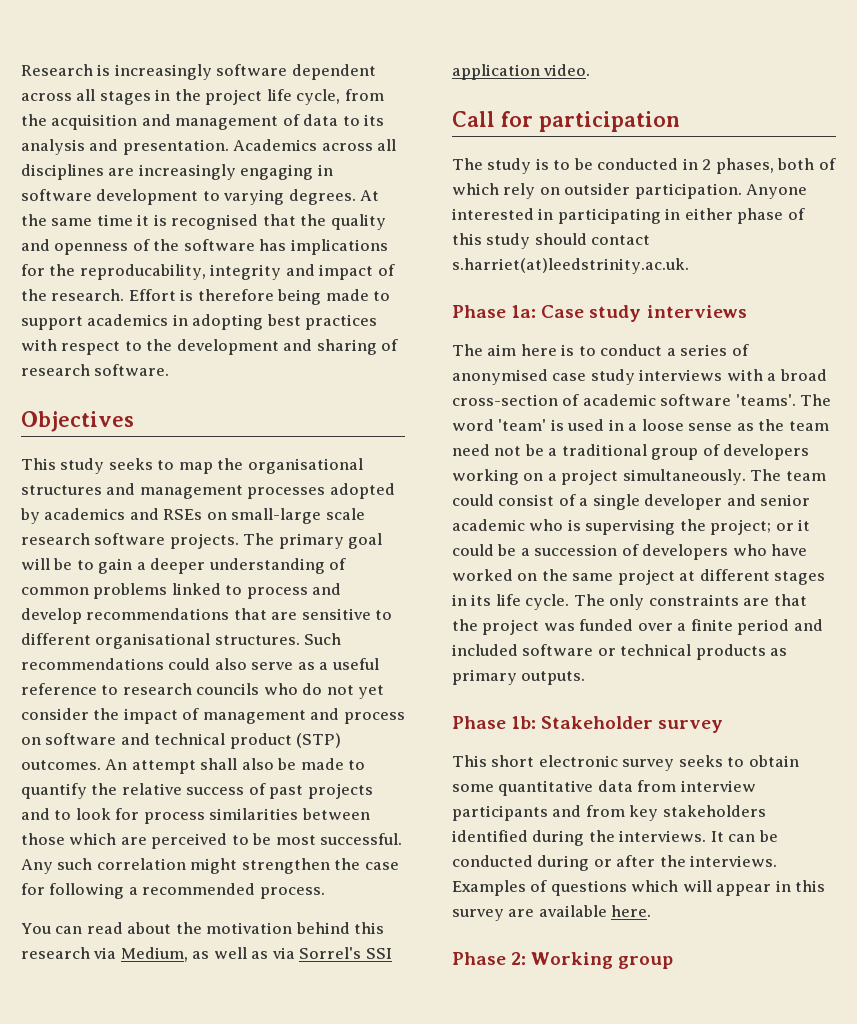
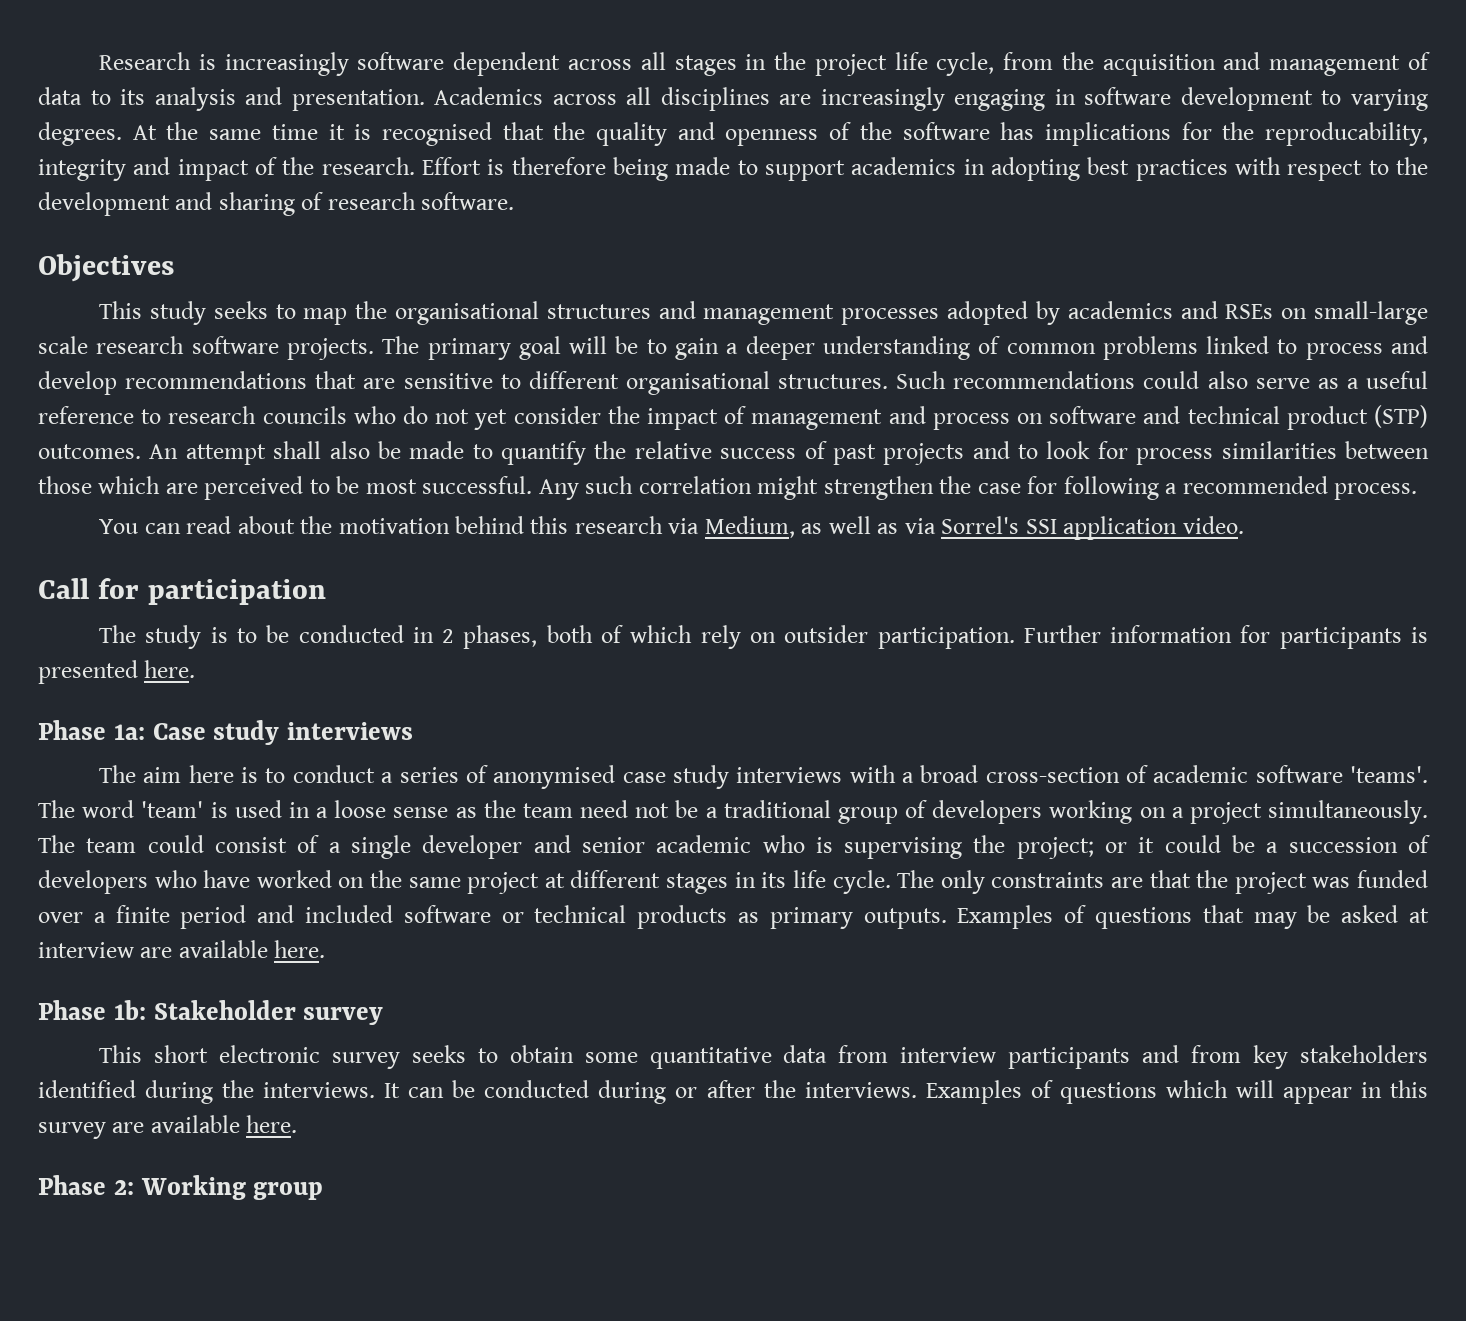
[746,184,808,199] [452,208,805,224] [452,233,651,249] [452,258,689,274] Anyone interested in participating in either phase of this study should contact s.harriet(at)leedstrinity.ac.uk. -> [1023,625,1428,649] [38,660,196,684] Further information for participants is presented here.
(586, 678) none -> [957,905,1429,929] [38,940,326,958] Examples of questions that may be asked at interview are available here.

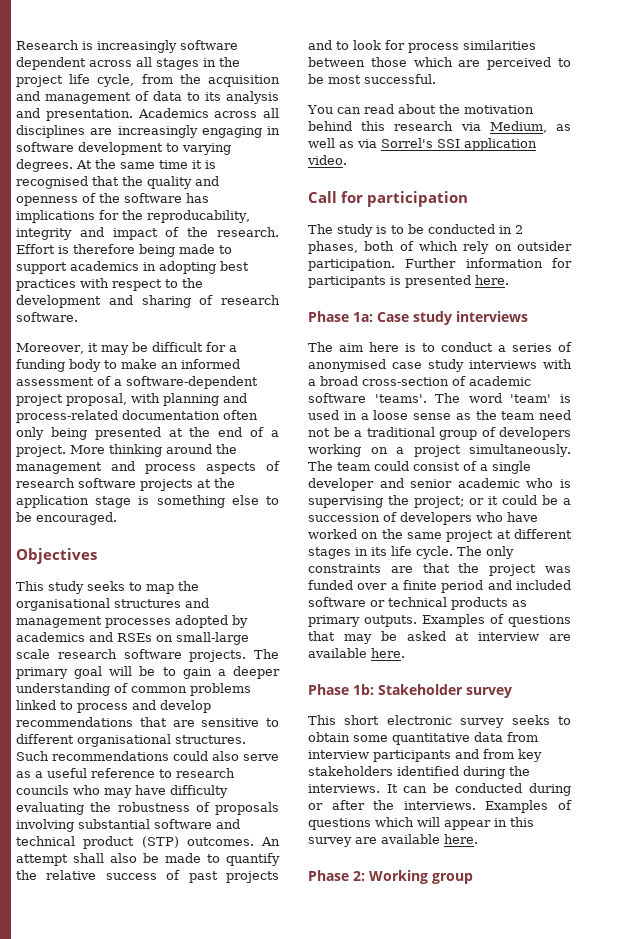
(515, 201) none -> [16,342,237,355] [16,359,240,372] [16,376,258,389] [16,393,247,406] [16,410,258,423] [16,427,279,440] [16,444,237,457] [16,461,280,474] [16,478,235,491] [16,495,279,508] [16,512,117,525] // Moreover, it may be difficult for a funding body to make an informed assessment of a software-dependent project proposal, with planning and process-related documentation often only being presented at the end of a project. More thinking around the management and process aspects of research software projects at the application stage is something else to be encouraged.
[402,406,1044,430] do not yet consider the impact of management and process on -> [104,785,228,798] [16,802,279,815] [16,819,150,832] may have difficulty evaluating the robustness of proposals involving substantial
[538,476,1418,500] Any such correlation might strengthen the case for following a recommended process. -> (436, 79) none

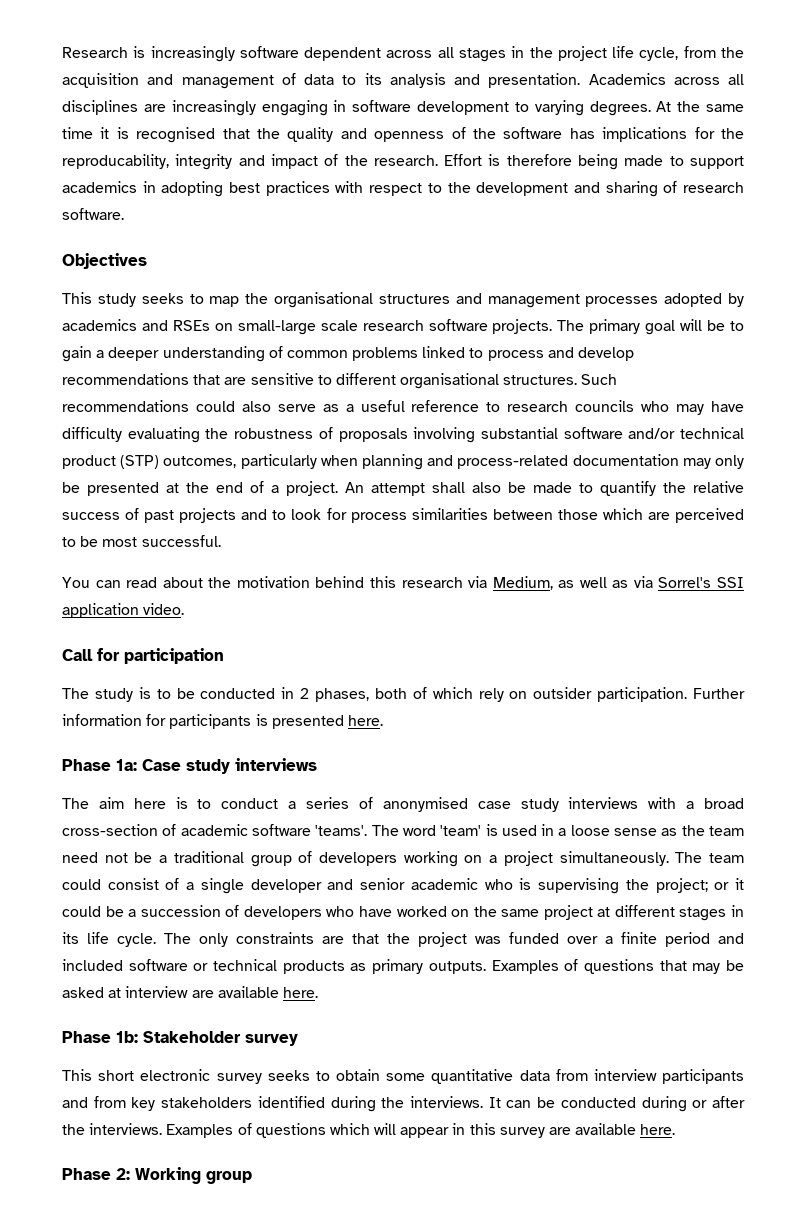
[16,342,237,355] [16,359,240,372] [16,376,258,389] [16,393,247,406] [16,410,258,423] [16,427,279,440] [16,444,237,457] [16,461,280,474] [16,478,235,491] [16,495,279,508] [16,512,117,525] // Moreover, it may be difficult for a funding body to make an informed assessment of a software-dependent project proposal, with planning and process-related documentation often only being presented at the end of a project. More thinking around the management and process aspects of research software projects at the application stage is something else to be encouraged. -> (124, 214) none
[216,819,240,829] and -> [628,428,676,439] and/or
[186,837,254,846] outcomes. -> [163,454,744,470] [62,481,338,496] outcomes, particularly when planning and process-related documentation may only be presented at the end of a project.

